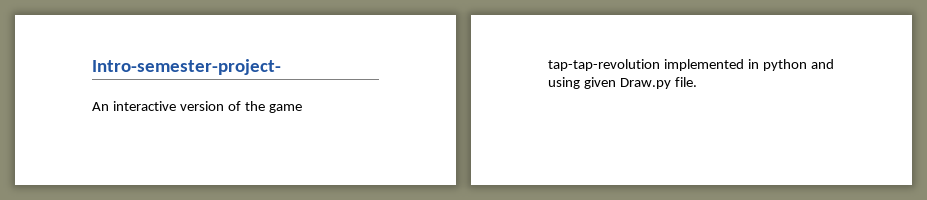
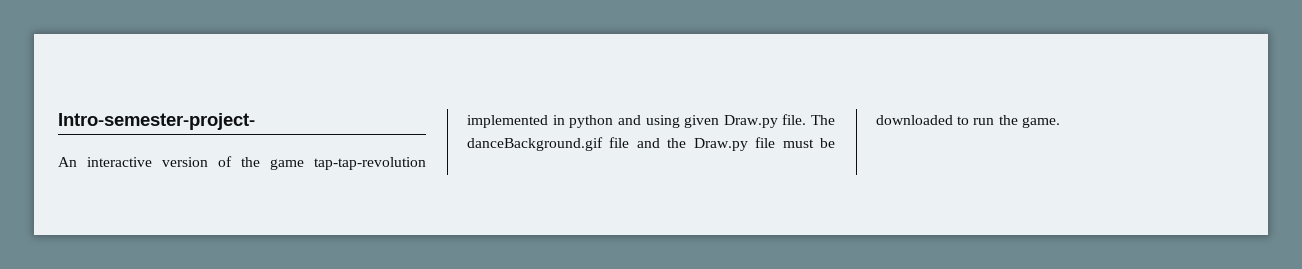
(697, 82) none -> [811,115,835,125] [467,137,835,151] [876,115,1060,128] The danceBackground.gif file and the Draw.py file must be downloaded to run the game.

